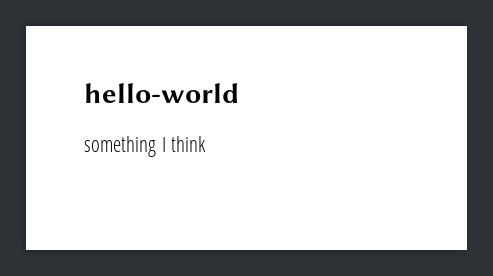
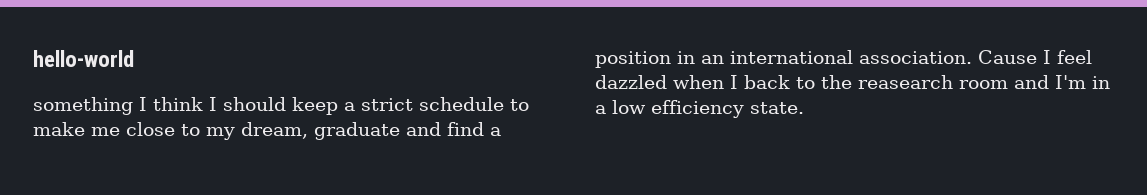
(207, 144) none -> [209,97,529,115] [33,122,501,140] [595,50,1092,68] [595,75,1110,89] [595,100,804,118] I should keep a strict schedule to make me close to my dream, graduate and find a position in an international association. Cause I feel dazzled when I back to the reasearch room and I'm in a low efficiency state.

